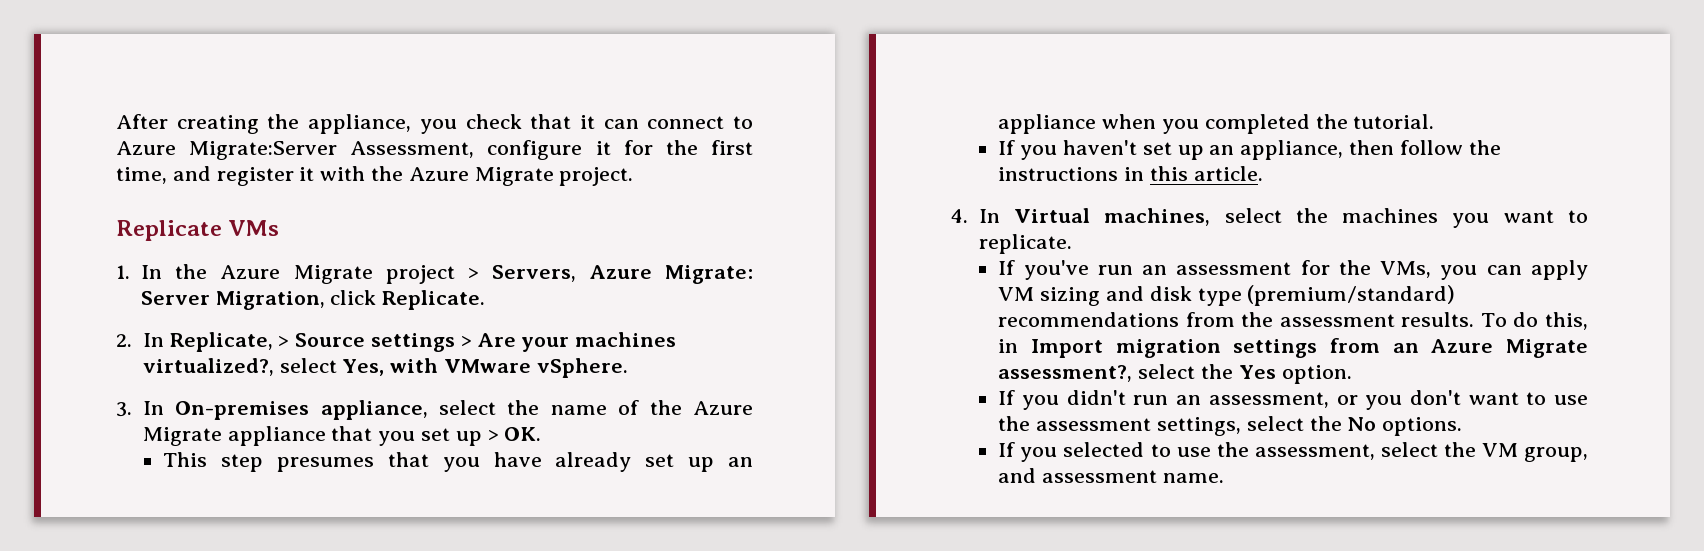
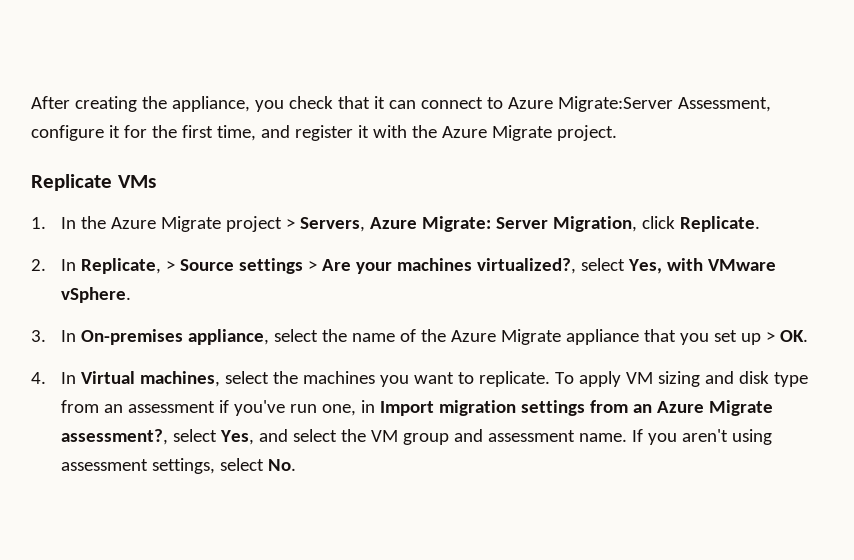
[163,452,754,472] [998,114,1435,134] [998,140,1501,160] [998,166,1263,181] // This step presumes that you have already set up an appliance when you completed the tutorial. // If you haven't set up an appliance, then follow the instructions in this article. -> (808, 336) none
[998,260,1522,280] // If you've run an assessment for the VMs, you can -> [554,372,574,384] To
[1247,285,1456,306] [998,312,1588,330] (premium/standard) recommendations from the assessment results. To do this, -> [60,400,356,416] from an assessment if you've run one,
[1200,364,1352,384] [998,390,1588,410] [998,416,1463,436] [998,442,1588,462] [998,468,1224,483] the Yes option. // If you didn't run an assessment, or you don't want to use the assessment settings, select the No options. // If you selected to use the assessment, select the VM group, and assessment name. -> [219,429,772,445] [60,458,296,474] Yes, and select the VM group and assessment name. If you aren't using assessment settings, select No.

